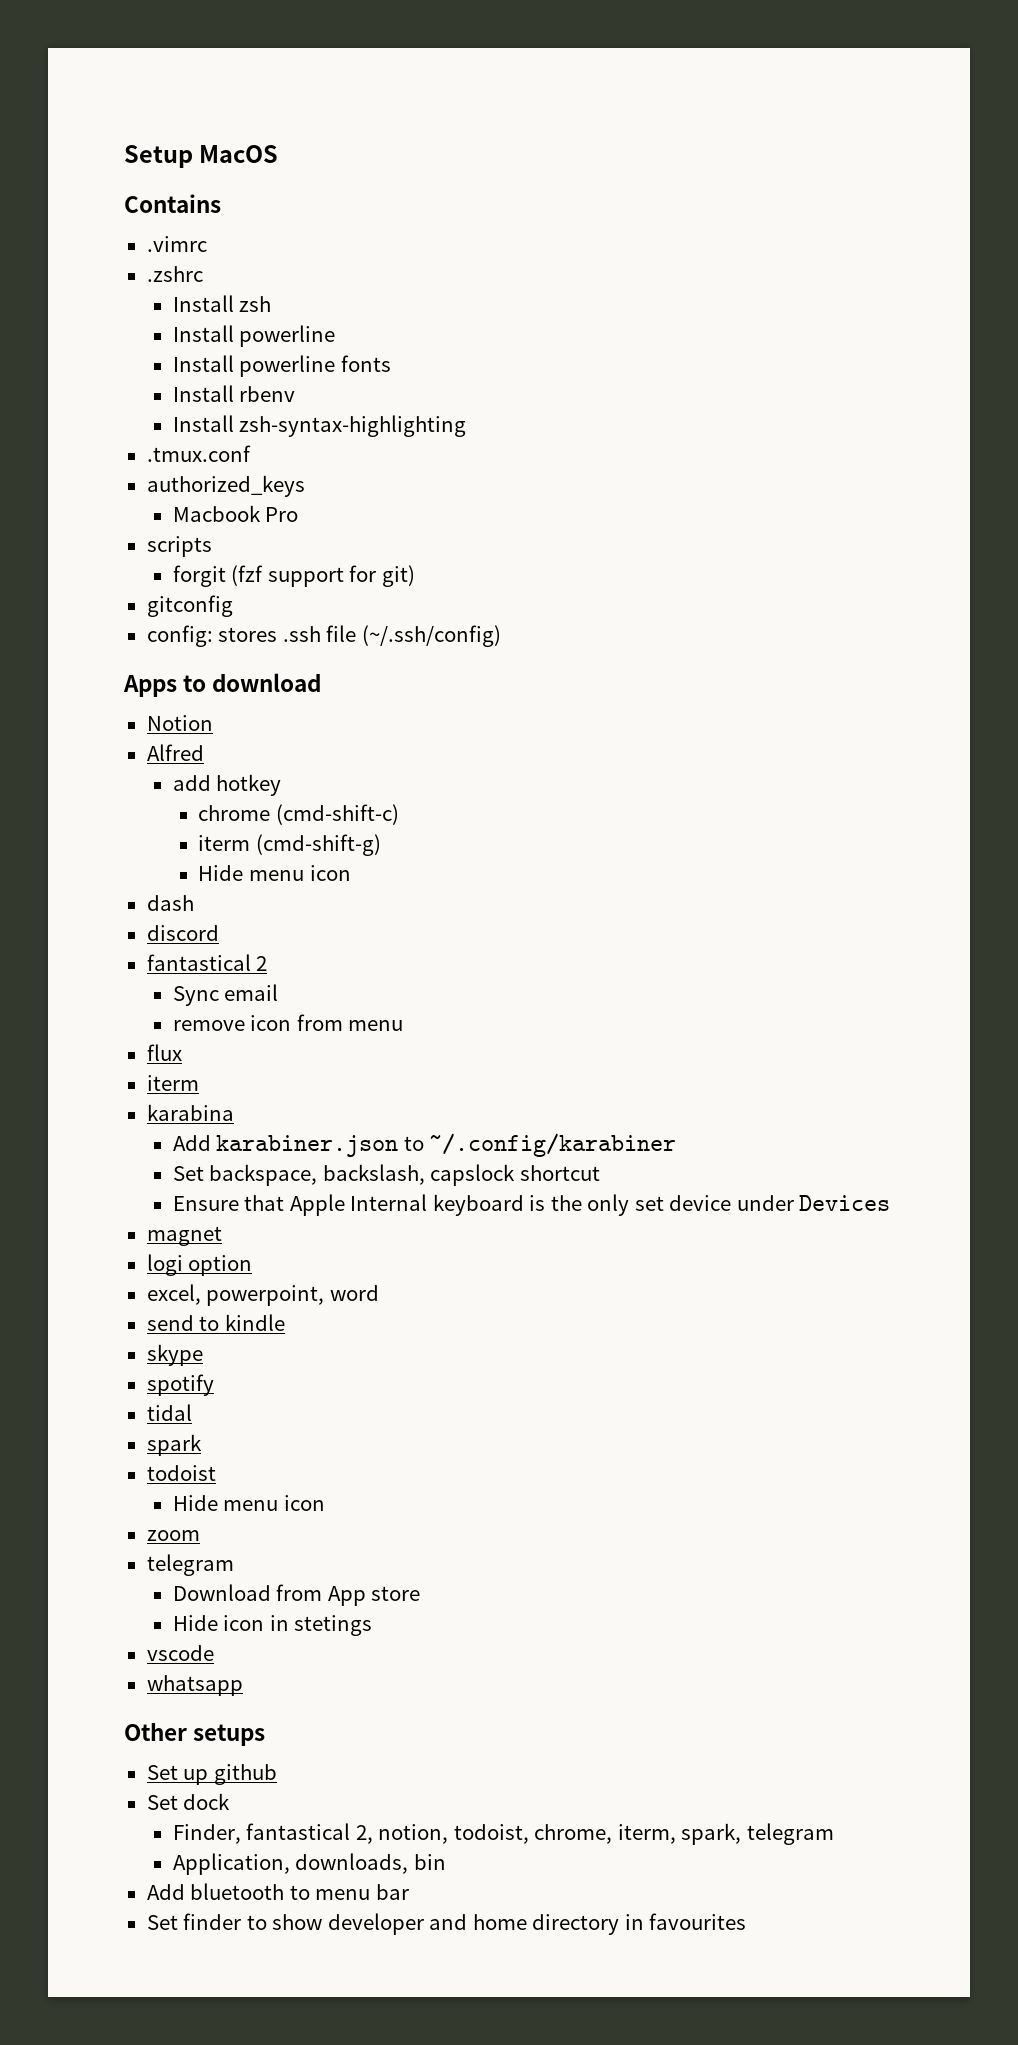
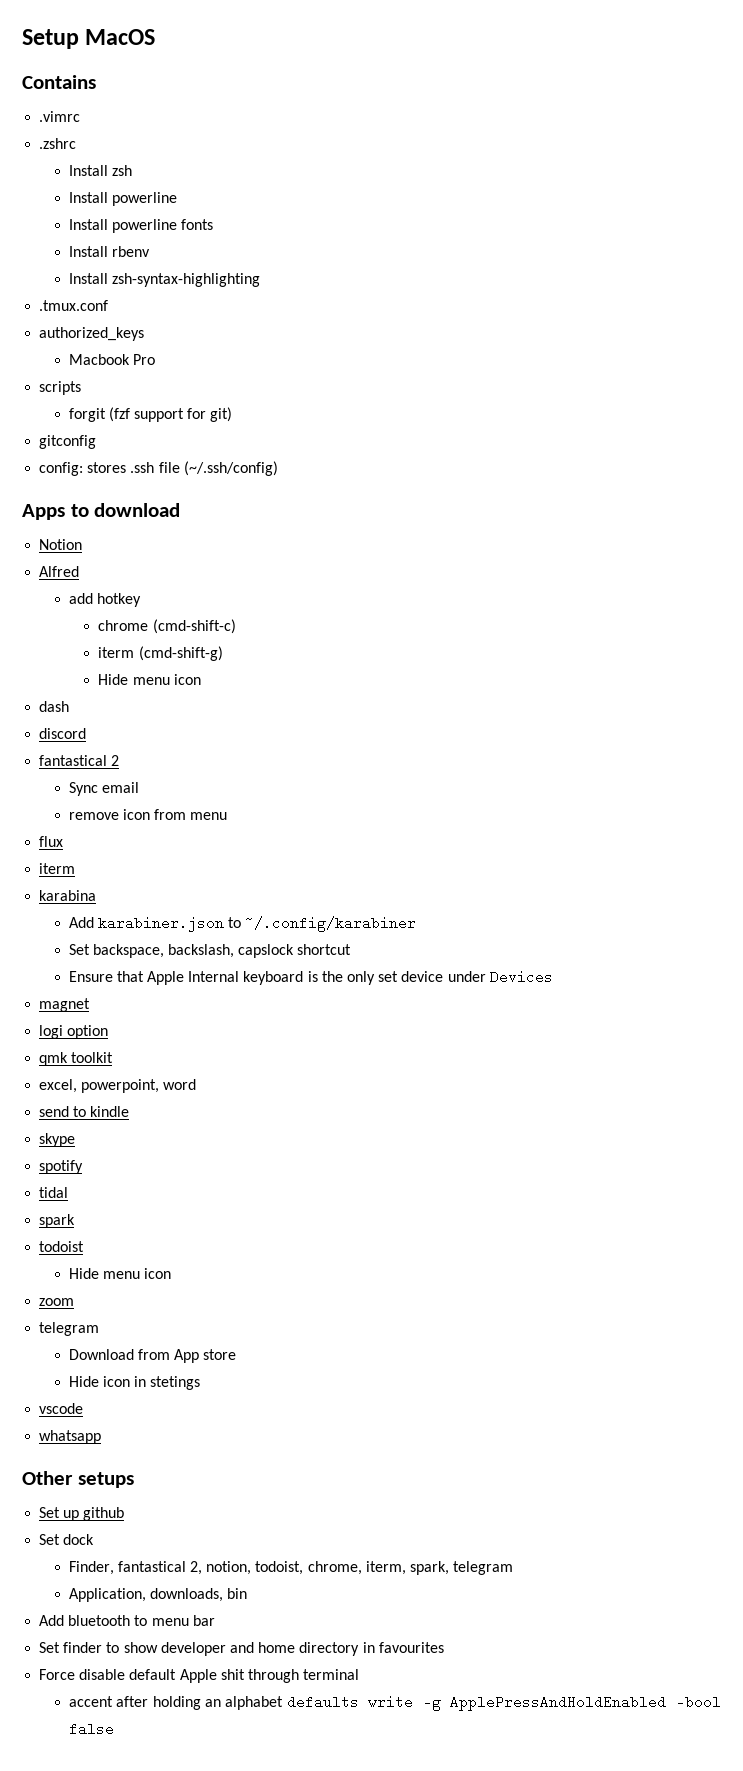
(253, 1265) none -> [39,1052,114,1066] // qmk toolkit
(747, 1921) none -> [39,1669,360,1683] [68,1695,721,1711] [68,1722,114,1736] // Force disable default Apple shit through terminal // accent after holding an alphabet defaults write -g ApplePressAndHoldEnabled -bool false

